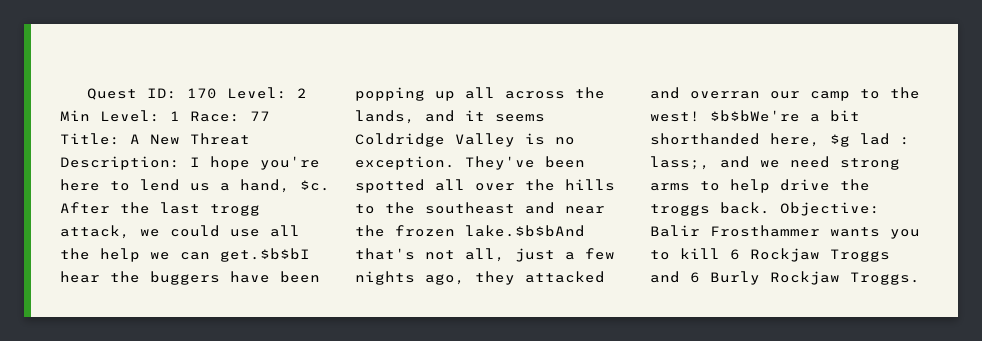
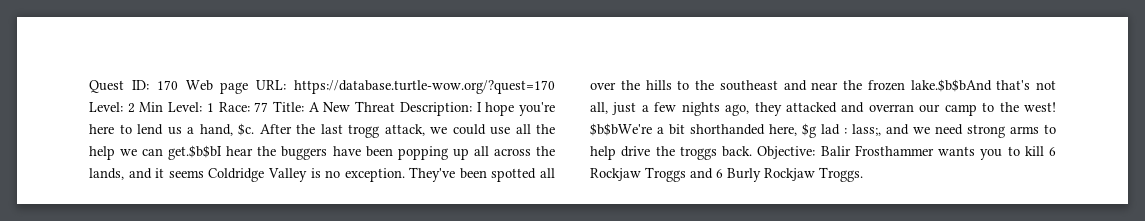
(217, 93) none -> [185,80,555,94] Web page URL: https://database.turtle-wow.org/?quest=170

